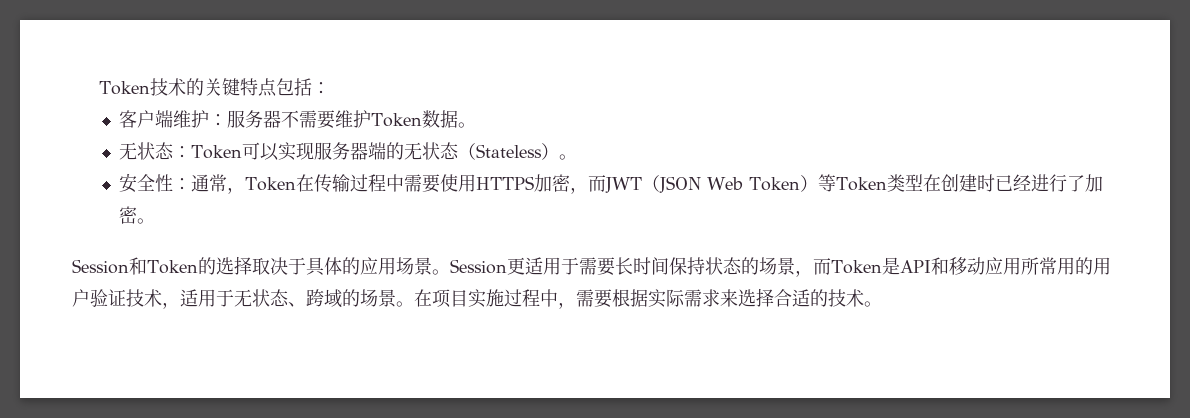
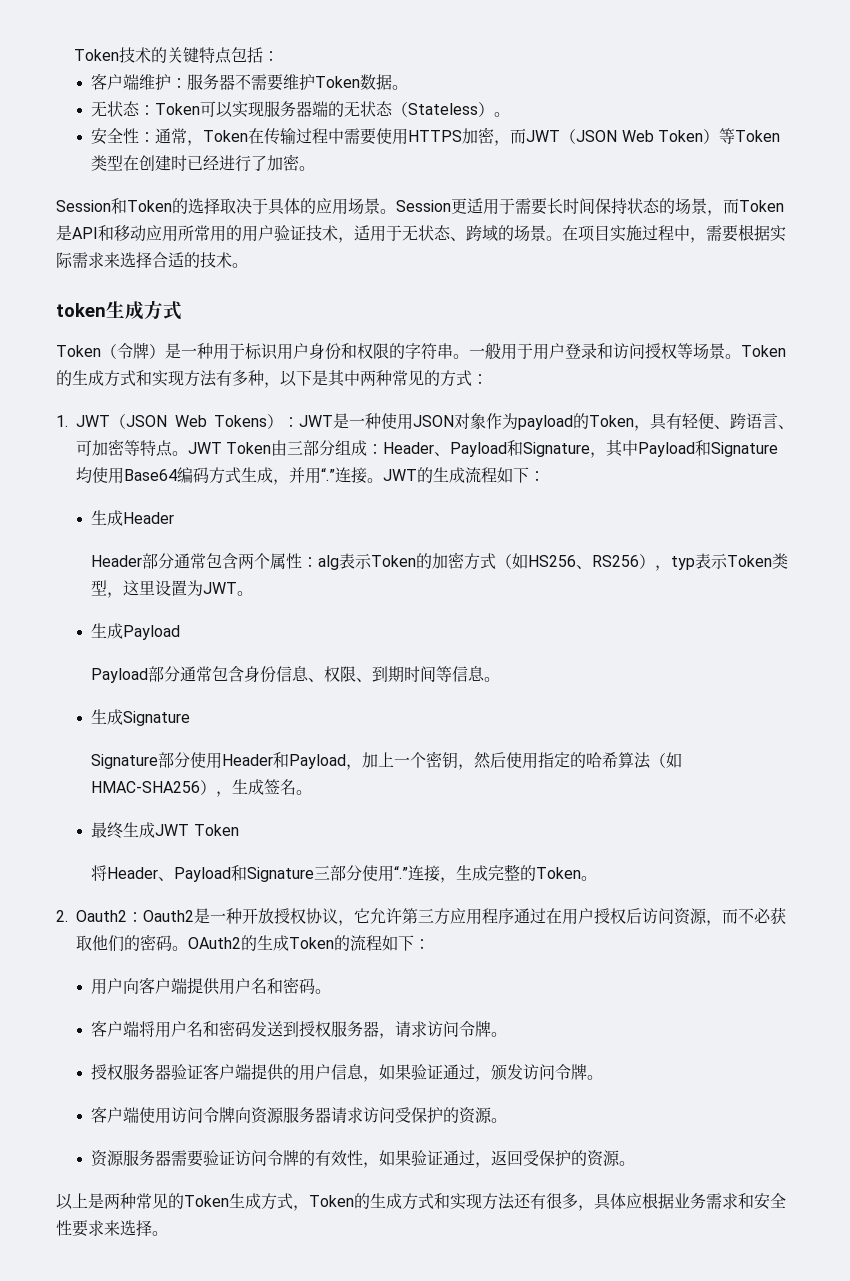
(882, 304) none -> [56,300,182,320] [56,343,786,360] [56,370,488,388] [56,413,794,431] [76,439,779,458] [76,467,545,485] [91,510,175,526] [91,552,789,571] [91,580,254,598] [91,623,181,640] [91,666,501,683] [91,709,191,726] [91,751,683,770] [91,779,313,797] [91,822,239,839] [91,864,598,883] [56,907,786,926] [76,934,430,952] [91,977,332,995] [91,1020,508,1039] [91,1063,604,1082] [91,1106,508,1124] [91,1150,636,1168] [56,1192,786,1211] [56,1220,168,1237] // token生成方式 // Token（令牌）是一种用于标识用户身份和权限的字符串。一般用于用户登录和访问授权等场景。Token的生成方式和实现方法有多种，以下是其中两种常见的方式： // 1. JWT（JSON Web Tokens）：JWT是一种使用JSON对象作为payload的Token，具有轻便、跨语言、可加密等特点。JWT Token由三部分组成：Header、Payload和Signature，其中Payload和Signature均使用Base64编码方式生成，并用“.”连接。JWT的生成流程如下： // 生成Header // Header部分通常包含两个属性：alg表示Token的加密方式（如HS256、RS256），typ表示Token类型，这里设置为JWT。 // 生成Payload // Payload部分通常包含身份信息、权限、到期时间等信息。 // 生成Signature // Signature部分使用Header和Payload，加上一个密钥，然后使用指定的哈希算法（如HMAC-SHA256），生成签名。 // 最终生成JWT Token // 将Header、Payload和Signature三部分使用“.”连接，生成完整的Token。 // 2. Oauth2：Oauth2是一种开放授权协议，它允许第三方应用程序通过在用户授权后访问资源，而不必获取他们的密码。OAuth2的生成Token的流程如下： // 用户向客户端提供用户名和密码。 // 客户端将用户名和密码发送到授权服务器，请求访问令牌。 // 授权服务器验证客户端提供的用户信息，如果验证通过，颁发访问令牌。 // 客户端使用访问令牌向资源服务器请求访问受保护的资源。 // 资源服务器需要验证访问令牌的有效性，如果验证通过，返回受保护的资源。 // 以上是两种常见的Token生成方式，Token的生成方式和实现方法还有很多，具体应根据业务需求和安全性要求来选择。

